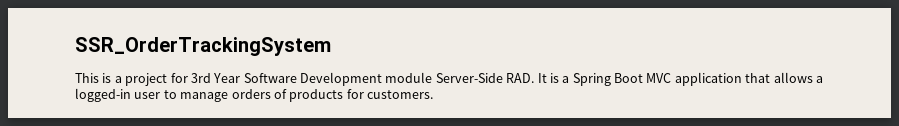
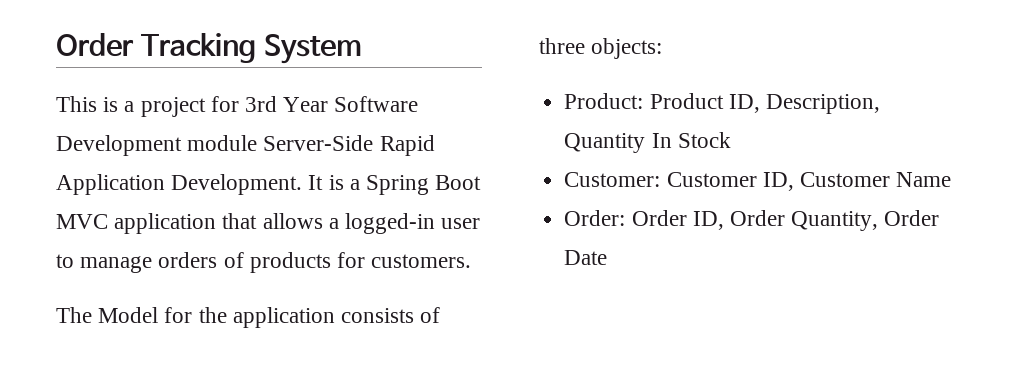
[75,37,331,56] SSR_OrderTrackingSystem -> [56,33,362,64] Order Tracking System
[506,73,535,83] RAD. -> [379,135,435,156] [56,174,303,195] Rapid Application Development.
(433, 94) none -> [56,307,441,328] [539,38,663,59] [564,93,880,114] [564,132,731,153] [564,172,952,191] [564,210,940,231] [564,250,608,265] // The Model for the application consists of three objects: // Product: Product ID, Description, Quantity In Stock // Customer: Customer ID, Customer Name // Order: Order ID, Order Quantity, Order Date

